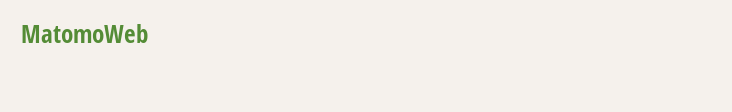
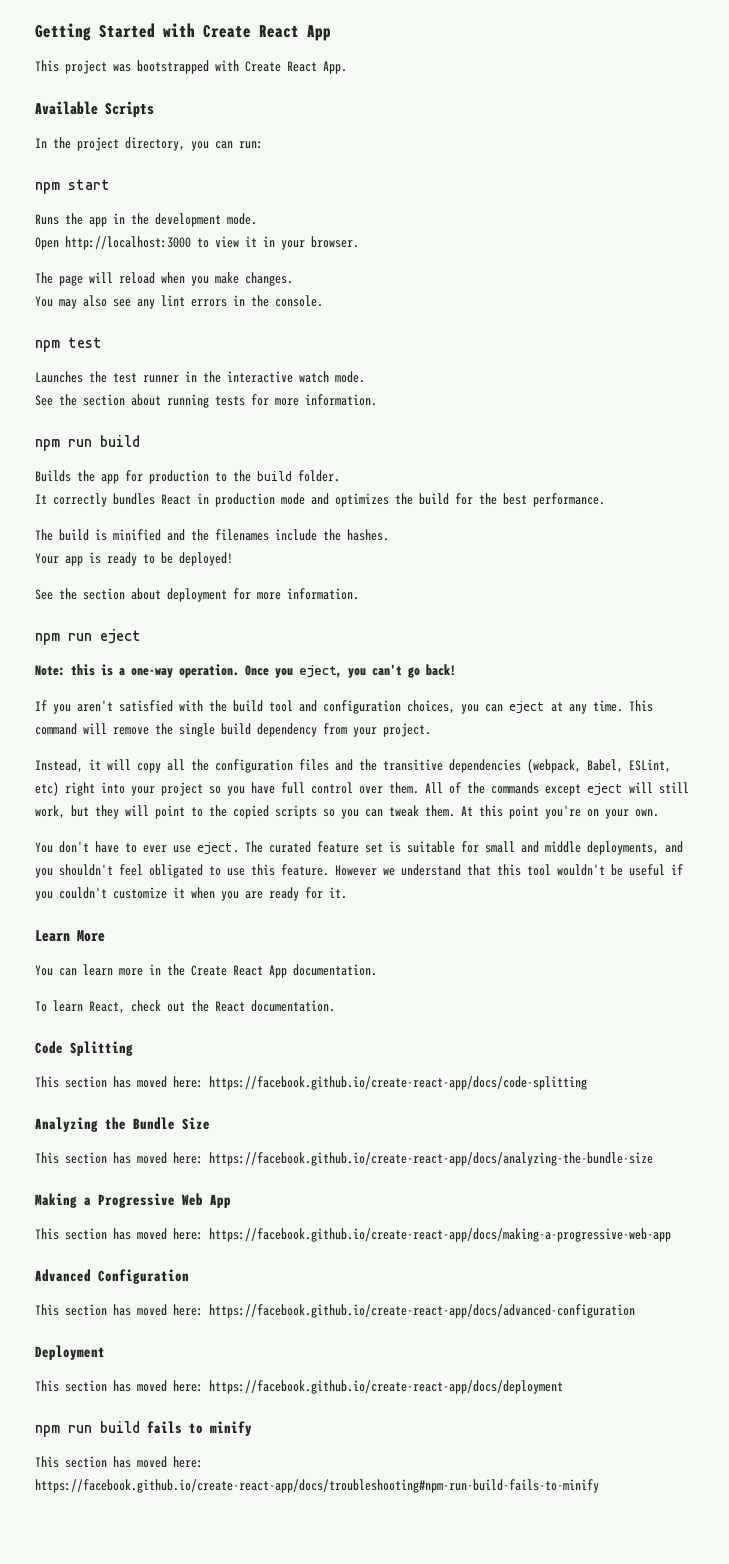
[21,24,148,43] MatomoWeb -> [35,23,331,41] [35,60,347,74] [35,101,154,118] [35,137,263,151] [35,179,110,194] [35,213,257,227] [35,236,359,250] [35,272,293,286] [35,295,323,309] [35,337,102,352] [35,371,365,383] [35,394,377,408] [35,435,140,451] [35,470,340,484] [35,493,605,507] [35,529,389,541] [35,552,233,566] [35,588,359,602] [35,629,141,645] [35,664,456,678] [35,700,653,714] [35,723,431,737] [35,759,671,773] [35,782,689,796] [35,805,659,819] [35,841,683,855] [35,864,683,878] [35,887,347,901] [35,930,105,942] [35,964,377,978] [35,1000,335,1014] [35,1041,133,1056] [35,1076,587,1090] [35,1117,210,1132] [35,1152,653,1166] [35,1193,231,1208] [35,1228,671,1242] [35,1269,189,1284] [35,1304,635,1318] [35,1345,105,1360] [35,1380,563,1394] [35,1421,252,1437] [35,1456,203,1468] [35,1479,599,1493] Getting Started with Create React App // This project was bootstrapped with Create React App. // Available Scripts // In the project directory, you can run: // npm start // Runs the app in the development mode. // Open http://localhost:3000 to view it in your browser. // The page will reload when you make changes. // You may also see any lint errors in the console. // npm test // Launches the test runner in the interactive watch mode. // See the section about running tests for more information. // npm run build // Builds the app for production to the build folder. // It correctly bundles React in production mode and optimizes the build for the best performance. // The build is minified and the filenames include the hashes. // Your app is ready to be deployed! // See the section about deployment for more information. // npm run eject // Note: this is a one-way operation. Once you eject, you can't go back! // If you aren't satisfied with the build tool and configuration choices, you can eject at any time. This command will remove the single build dependency from your project. // Instead, it will copy all the configuration files and the transitive dependencies (webpack, Babel, ESLint, etc) right into your project so you have full control over them. All of the commands except eject will still work, but they will point to the copied scripts so you can tweak them. At this point you're on your own. // You don't have to ever use eject. The curated feature set is suitable for small and middle deployments, and you shouldn't feel obligated to use this feature. However we understand that this tool wouldn't be useful if you couldn't customize it when you are ready for it. // Learn More // You can learn more in the Create React App documentation. // To learn React, check out the React documentation. // Code Splitting // This section has moved here: https://facebook.github.io/create-react-app/docs/code-splitting // Analyzing the Bundle Size // This section has moved here: https://facebook.github.io/create-react-app/docs/analyzing-the-bundle-size // Making a Progressive Web App // This section has moved here: https://facebook.github.io/create-react-app/docs/making-a-progressive-web-app // Advanced Configuration // This section has moved here: https://facebook.github.io/create-react-app/docs/advanced-configuration // Deployment // This section has moved here: https://facebook.github.io/create-react-app/docs/deployment // npm run build fails to minify // This section has moved here: https://facebook.github.io/create-react-app/docs/troubleshooting#npm-run-build-fails-to-minify

